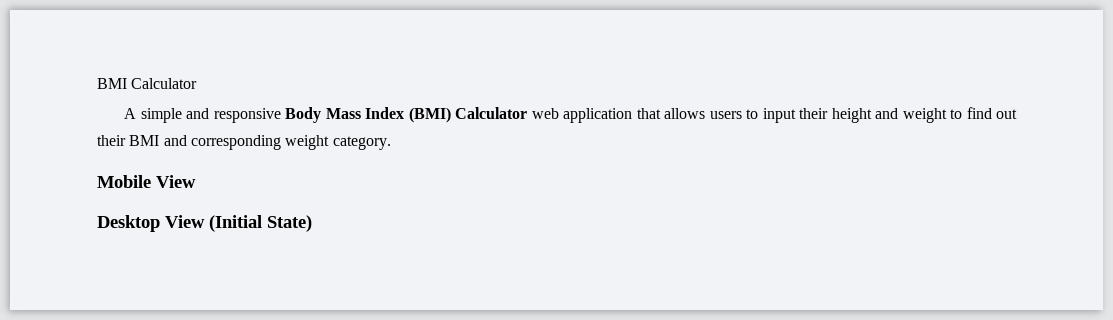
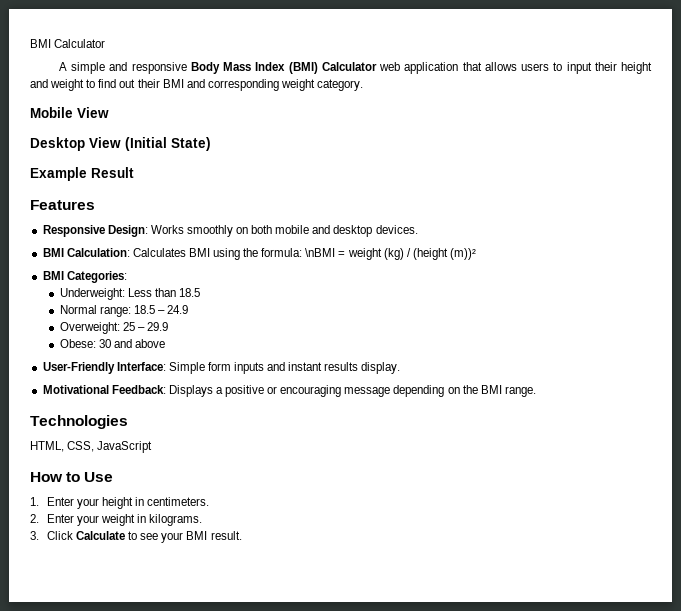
(312, 223) none -> [30,167,134,181] [30,200,95,210] [42,225,418,237] [42,248,477,260] [42,271,127,283] [59,288,200,300] [59,305,188,317] [59,322,168,334] [59,339,165,348] [42,362,401,374] [42,385,536,397] [30,415,128,429] [30,441,153,453] [30,472,114,482] [30,497,210,509] [30,514,203,526] [30,531,242,543] // Example Result // Features // Responsive Design: Works smoothly on both mobile and desktop devices. // BMI Calculation: Calculates BMI using the formula: \nBMI = weight (kg) / (height (m))² // BMI Categories: // Underweight: Less than 18.5 // Normal range: 18.5 – 24.9 // Overweight: 25 – 29.9 // Obese: 30 and above // User-Friendly Interface: Simple form inputs and instant results display. // Motivational Feedback: Displays a positive or encouraging message depending on the BMI range. // Technologies // HTML, CSS, JavaScript // How to Use // 1. Enter your height in centimeters. // 2. Enter your weight in kilograms. // 3. Click Calculate to see your BMI result.

